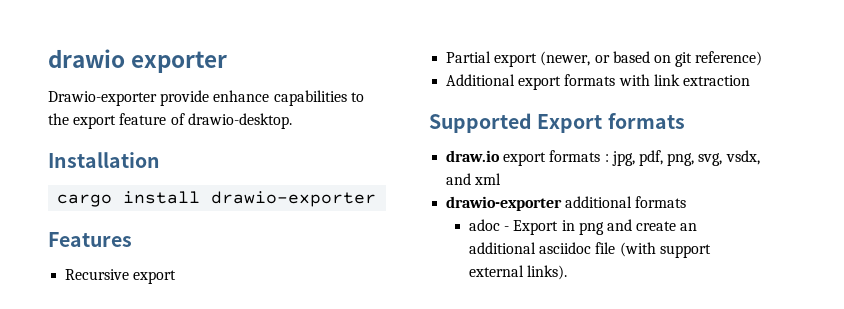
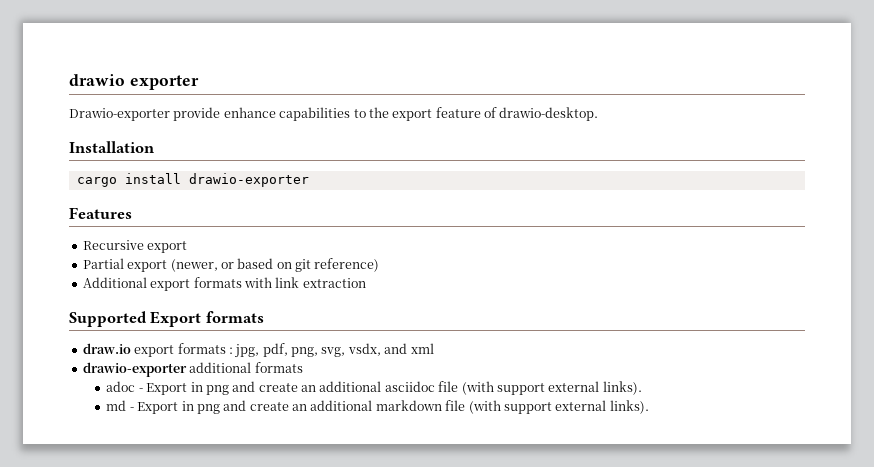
(568, 272) none -> [106,400,649,414] // md - Export in png and create an additional markdown file (with support external links).

